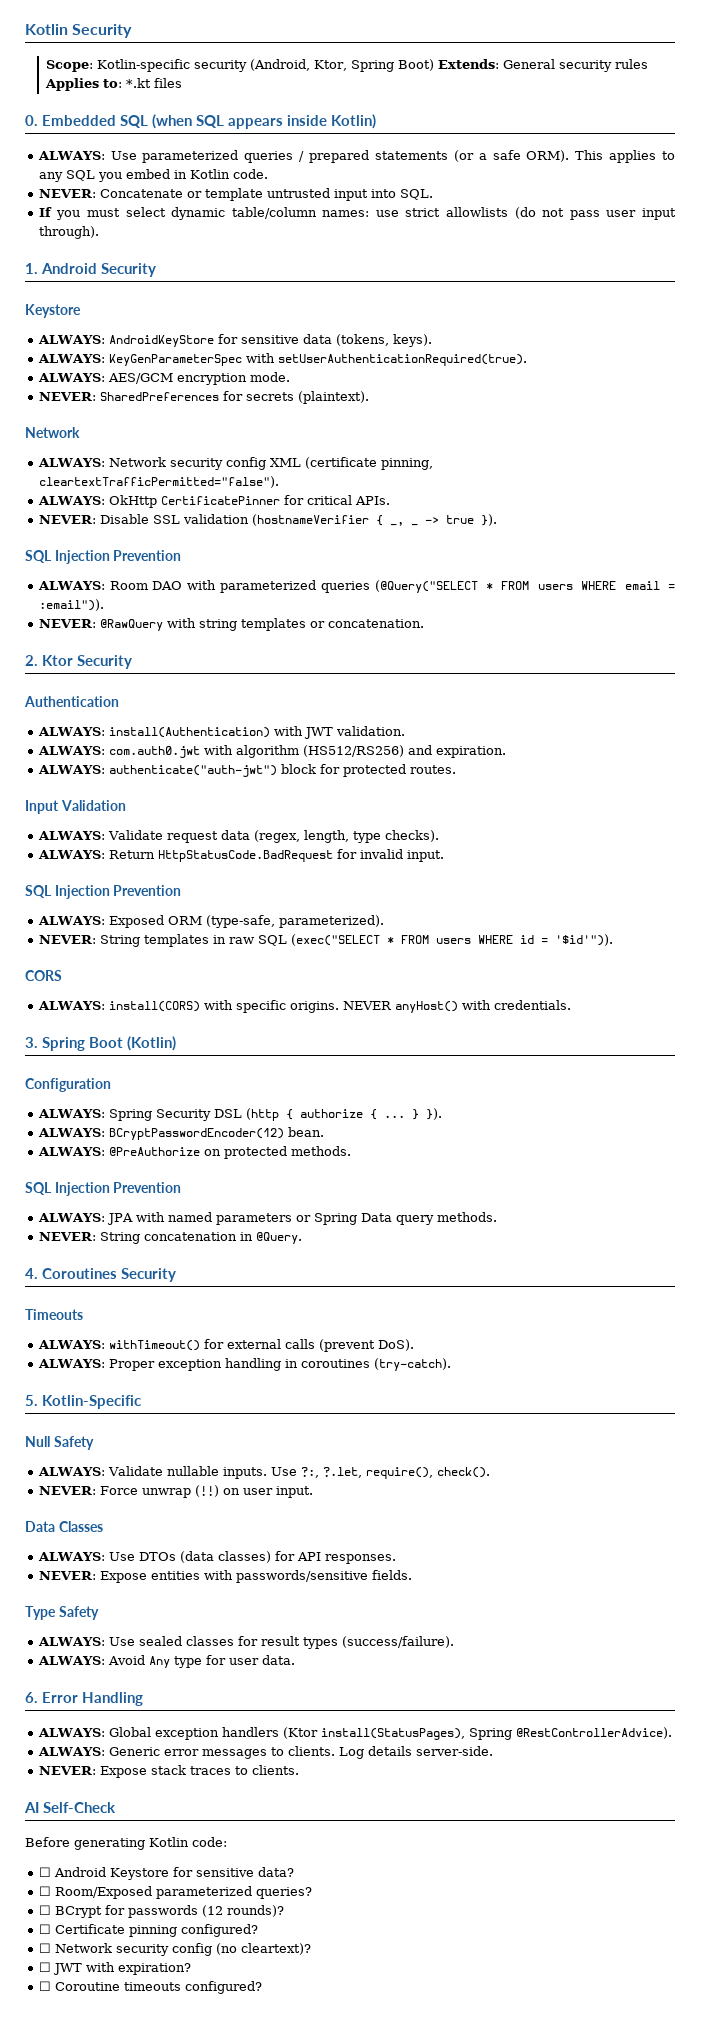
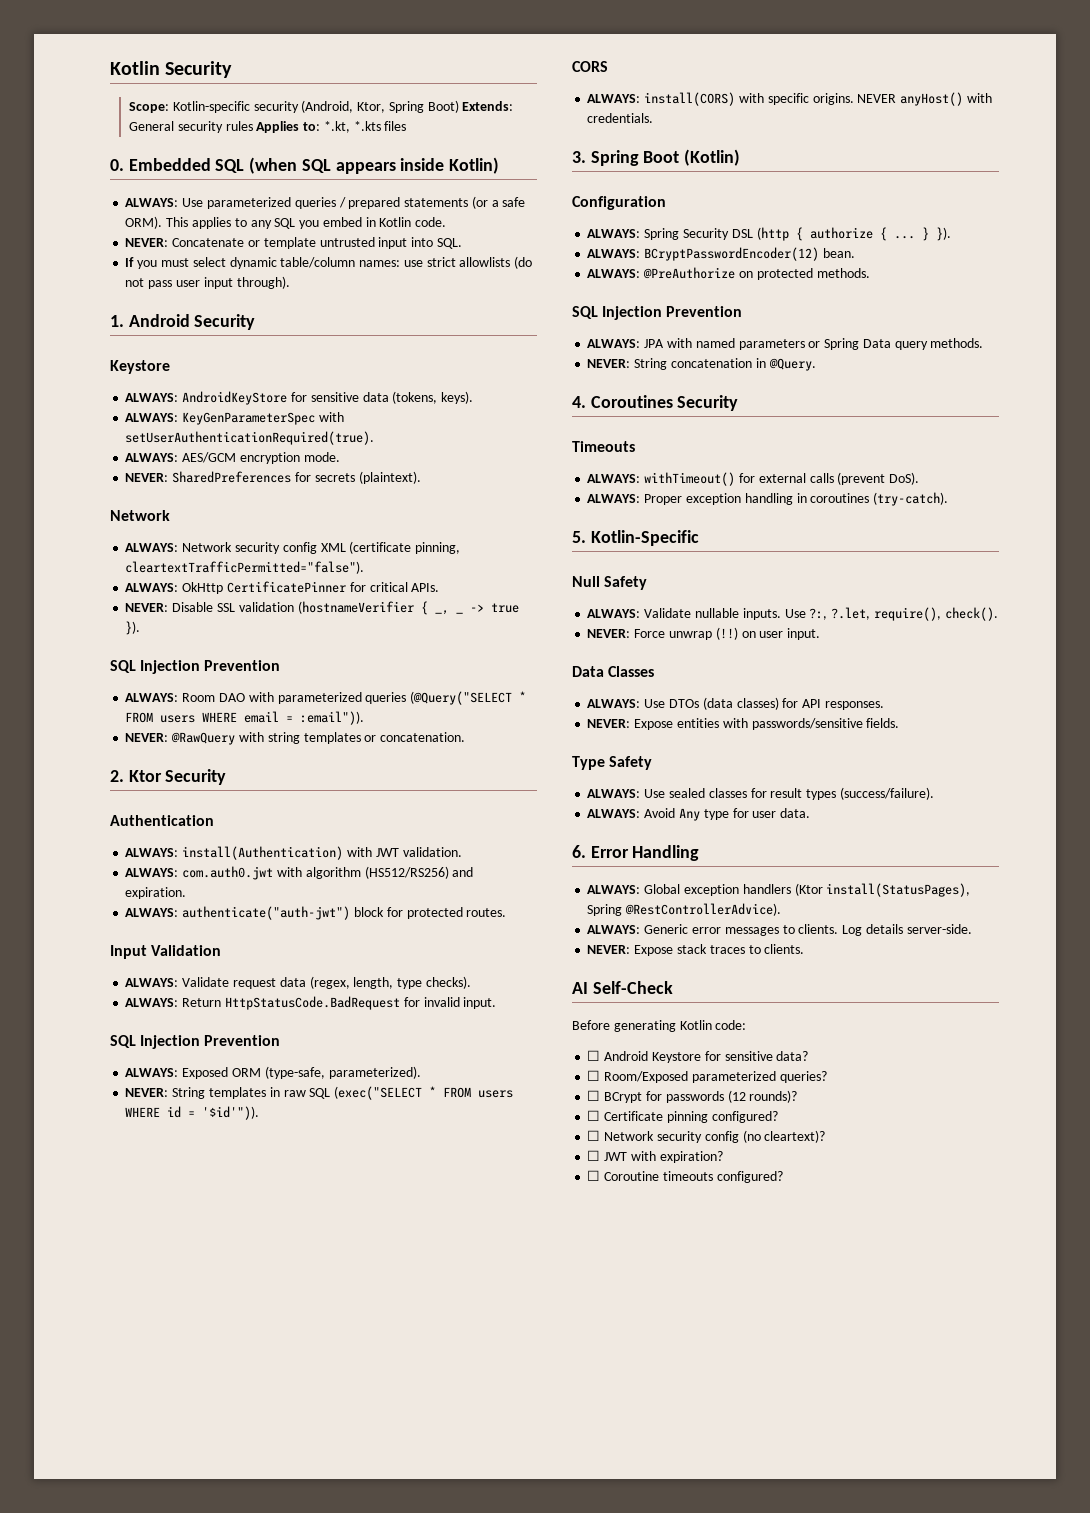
[125,78,151,88] *.kt -> [323,121,381,133] *.kt, *.kts

